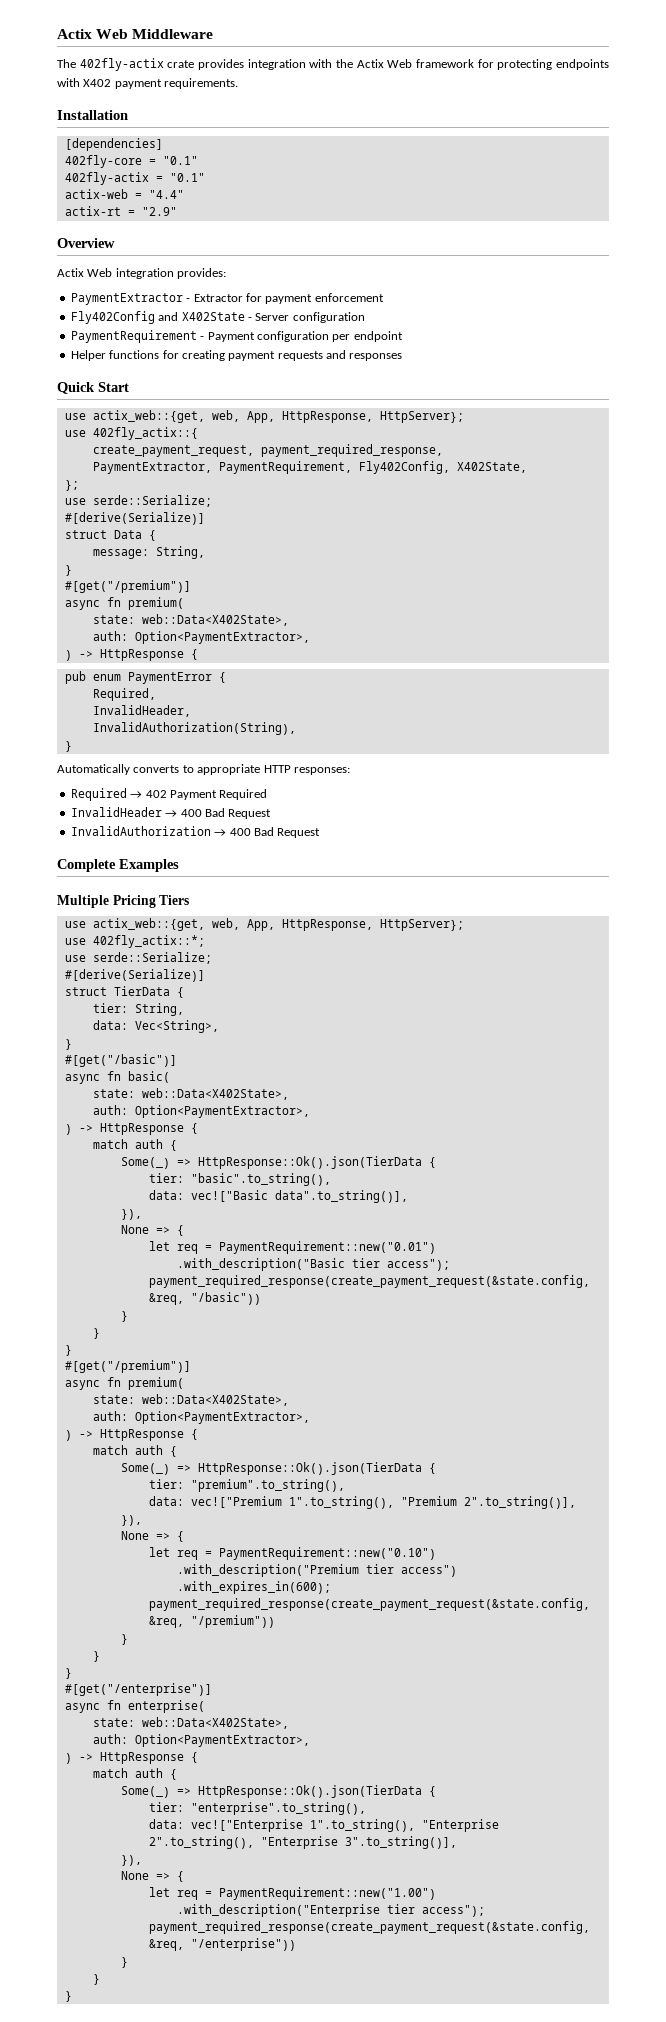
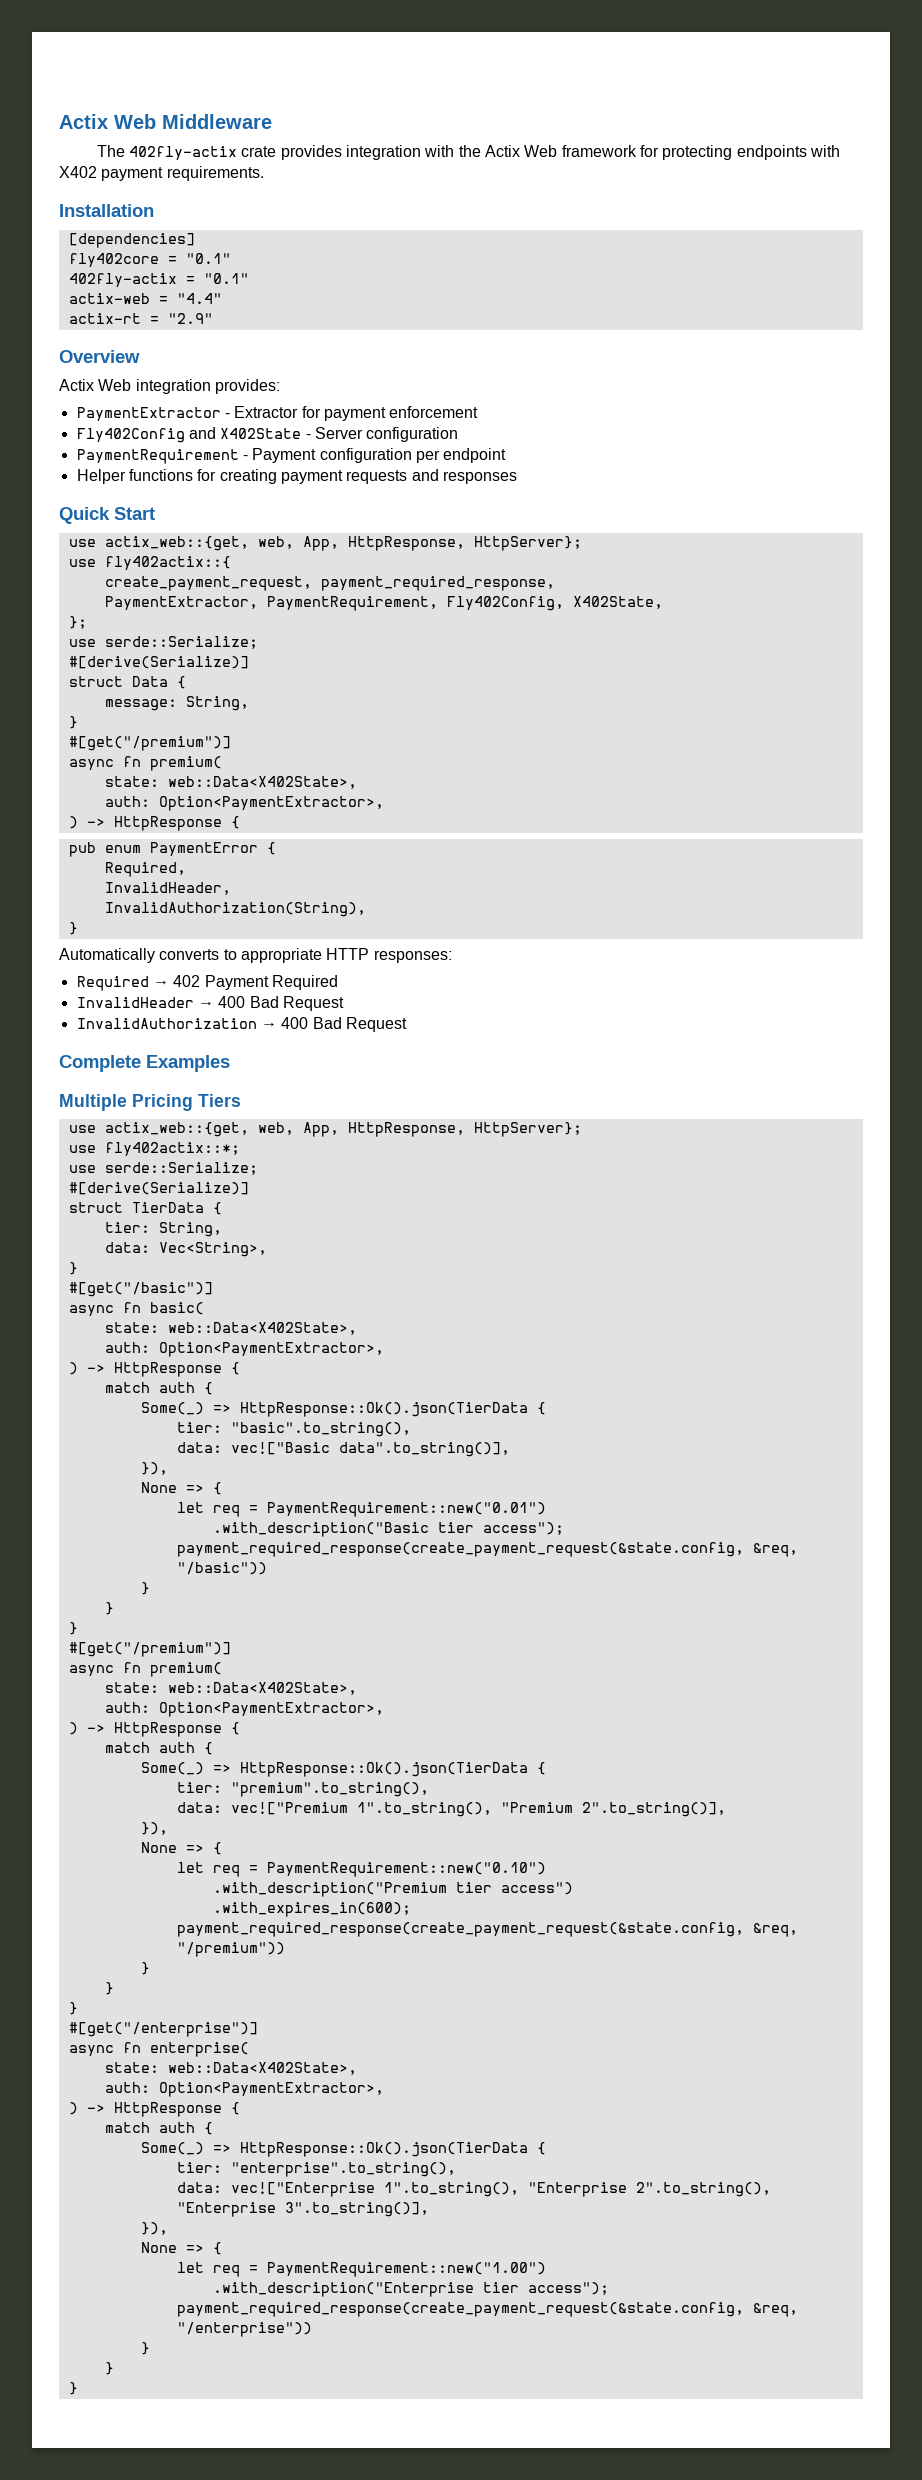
[64,155,142,168] 402fly-core -> [68,253,159,267] fly402core
[92,427,198,440] 402fly_actix::{ -> [104,556,231,570] fly402actix::{
[92,935,205,948] 402fly_actix::*; -> [104,1142,240,1156] fly402actix::*;

